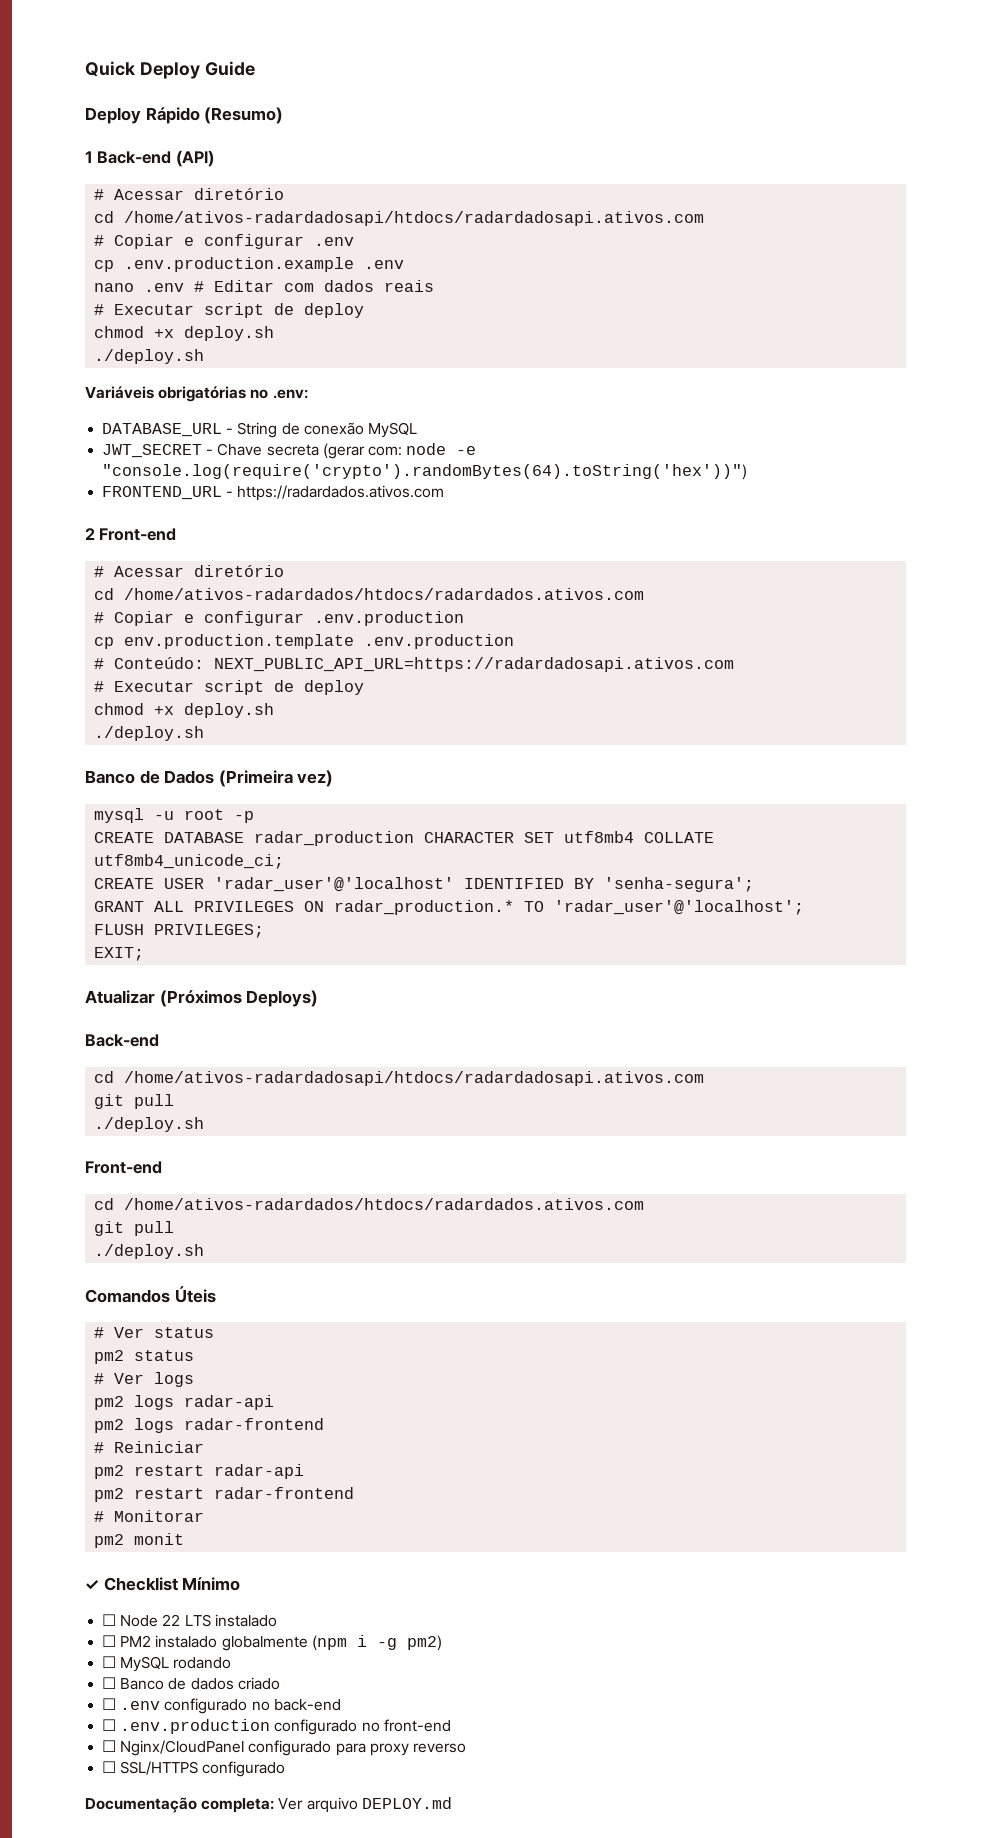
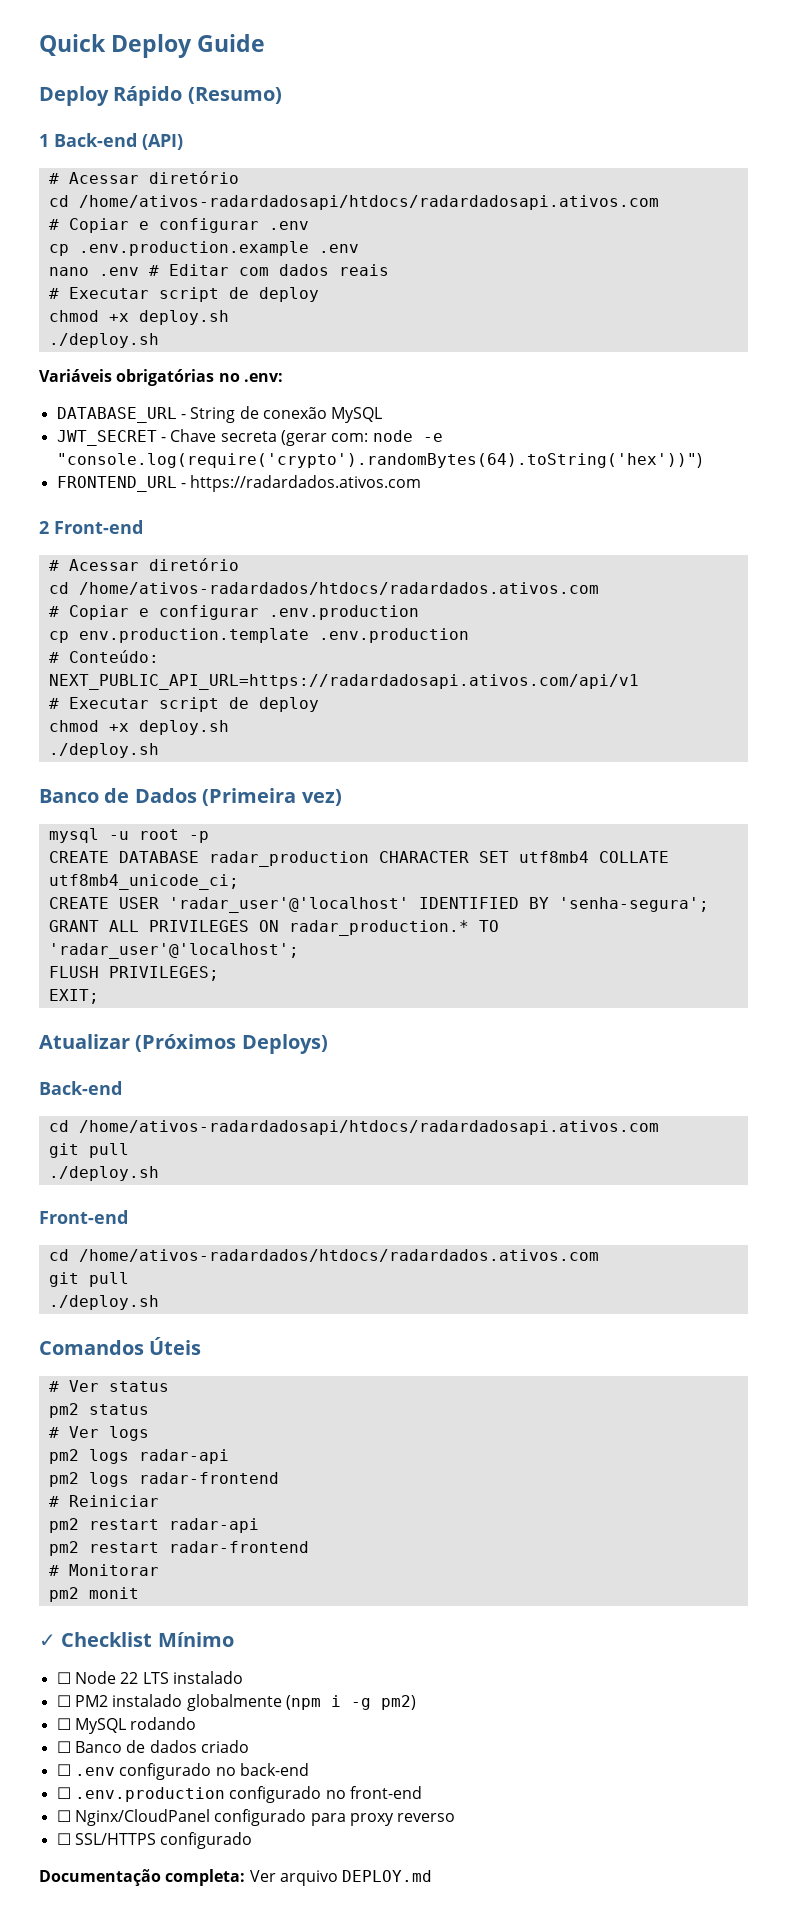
[214,657,735,672] NEXT_PUBLIC_API_URL=https://radardadosapi.ativos.com -> [48,674,639,690] NEXT_PUBLIC_API_URL=https://radardadosapi.ativos.com/api/v1

